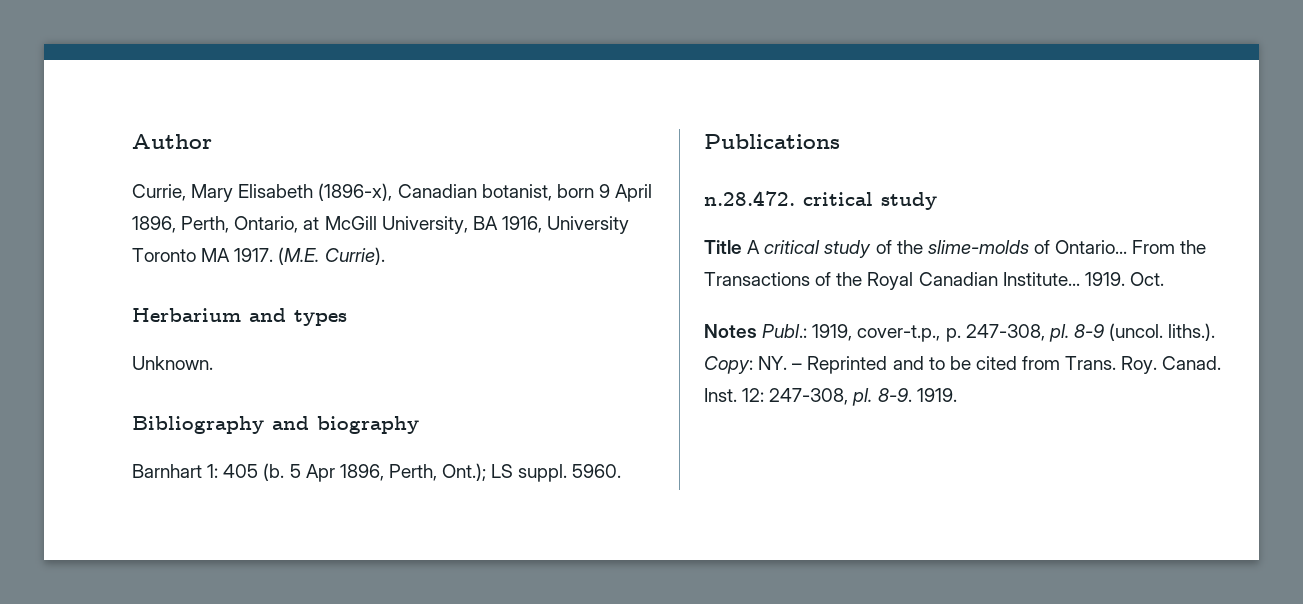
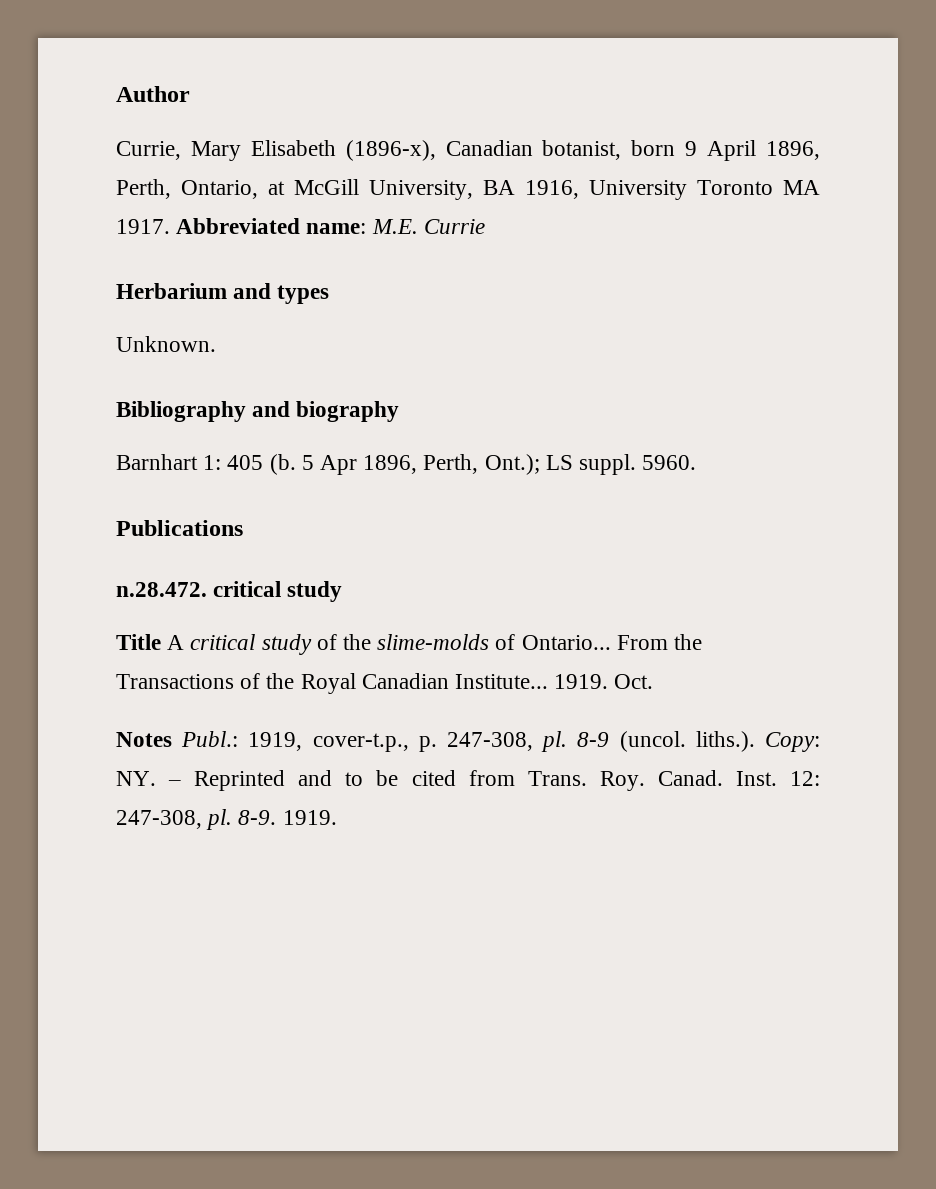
[278,247,385,265] (M.E. Currie). -> [176,218,485,234] Abbreviated name: M.E. Currie

